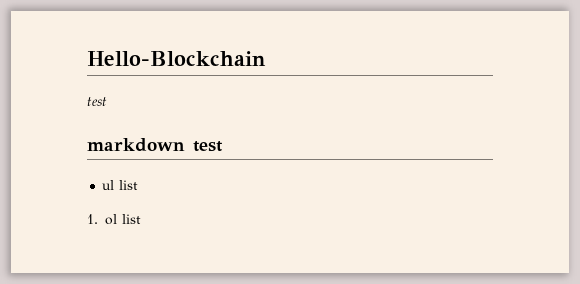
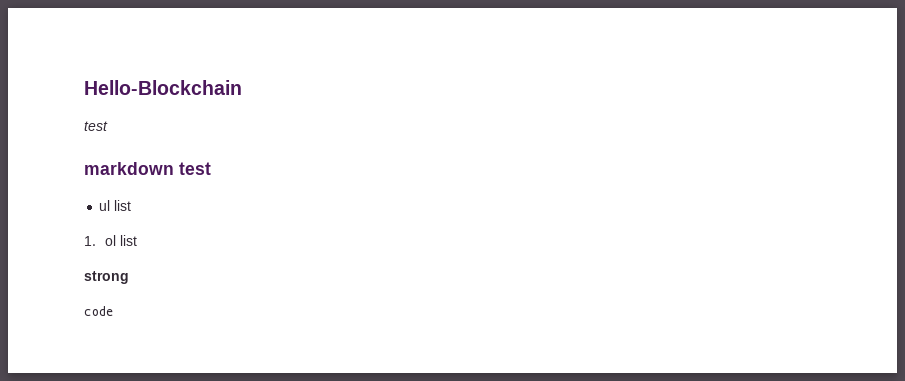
(141, 219) none -> [84,271,129,284] [84,306,113,316] // strong // code

